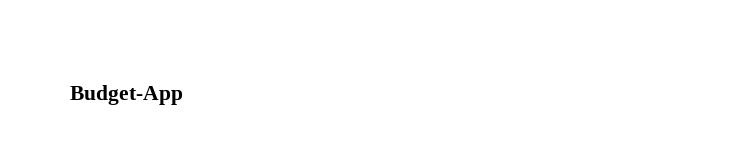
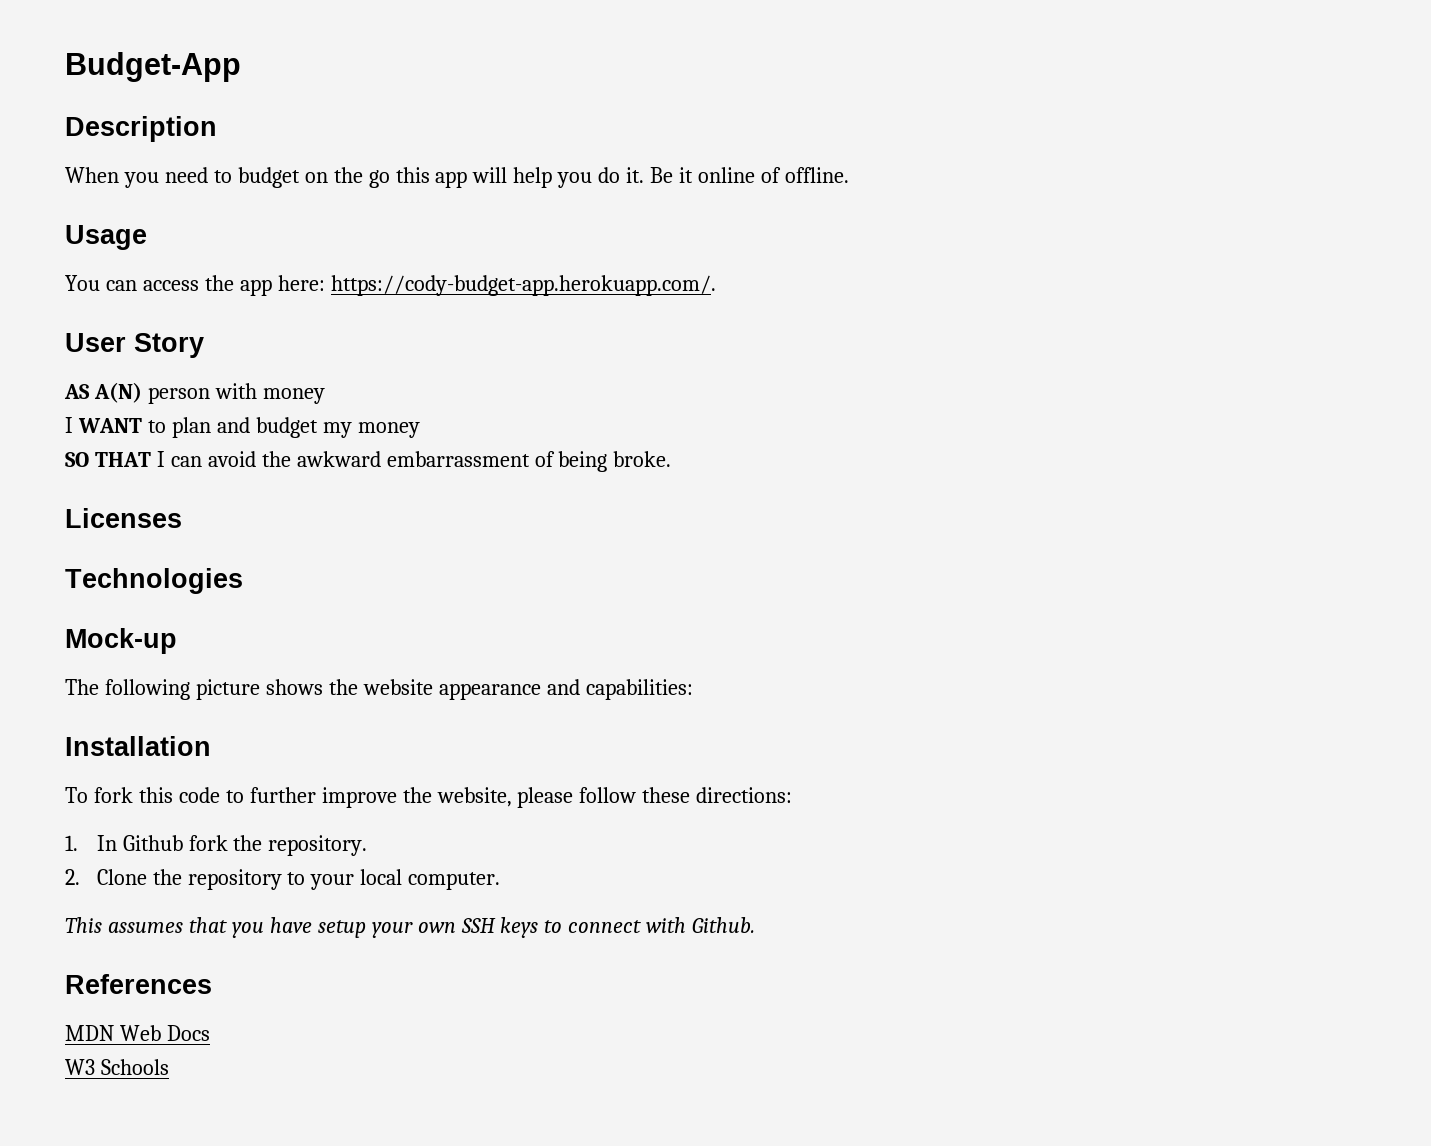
(183, 95) none -> [65,116,217,142] [65,167,849,188] [65,225,147,250] [65,275,716,296] [65,333,204,358] [64,382,325,404] [65,417,420,438] [65,451,672,472] [65,508,182,528] [65,568,243,594] [65,628,177,654] [65,679,693,700] [65,736,211,756] [65,787,793,808] [65,835,368,856] [65,869,501,890] [65,917,756,938] [65,974,212,994] [65,1025,210,1041] [65,1059,169,1075] // Description // When you need to budget on the go this app will help you do it. Be it online of offline. // Usage // You can access the app here: https://cody-budget-app.herokuapp.com/. // User Story // AS A(N) person with money // I WANT to plan and budget my money // SO THAT I can avoid the awkward embarrassment of being broke. // Licenses // Technologies // Mock-up // The following picture shows the website appearance and capabilities: // Installation // To fork this code to further improve the website, please follow these directions: // 1. In Github fork the repository. // 2. Clone the repository to your local computer. // This assumes that you have setup your own SSH keys to connect with Github. // References // MDN Web Docs // W3 Schools

